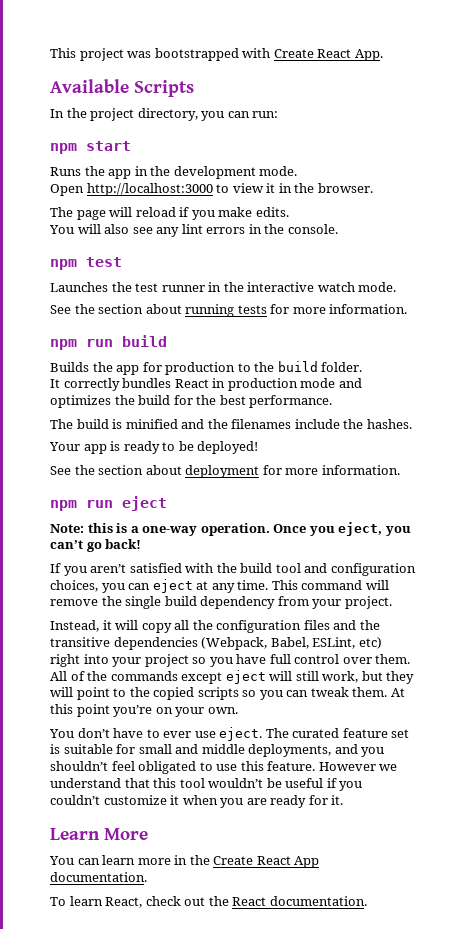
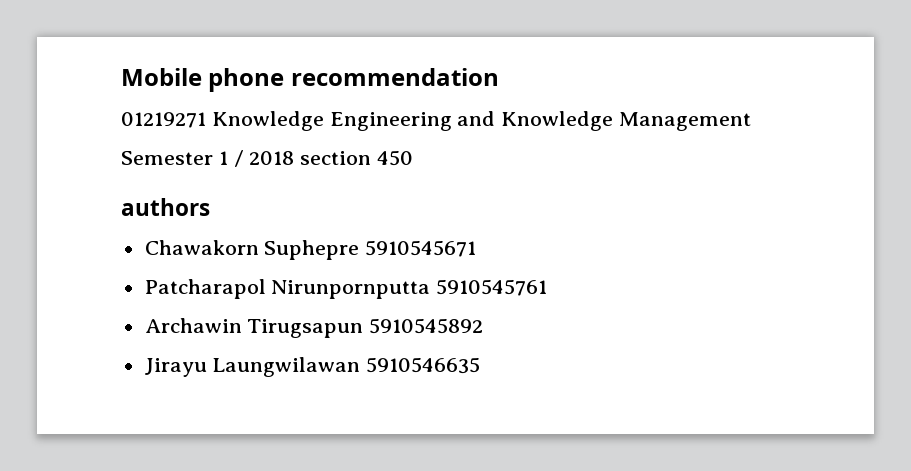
[50,48,383,61] [50,79,195,97] [50,108,279,121] [50,141,131,154] [50,166,298,179] [50,183,373,196] [50,207,289,220] [49,224,338,237] [50,257,122,270] [50,282,397,292] [50,304,408,317] [50,335,167,350] [50,361,363,375] [50,378,362,391] [50,395,333,408] [50,419,412,429] [49,441,259,454] [50,465,400,478] [50,496,167,511] [50,522,411,536] [50,539,142,552] [50,563,416,576] [50,579,389,593] [50,596,392,609] [50,620,380,633] [50,637,382,650] [50,654,411,667] [50,670,415,684] [50,687,405,700] [50,704,238,717] [49,727,410,741] [50,744,385,757] [50,761,398,774] [50,778,363,791] [50,795,344,808] [50,828,149,840] [49,855,320,868] [50,872,147,882] [50,896,367,908] This project was bootstrapped with Create React App. // Available Scripts // In the project directory, you can run: // npm start // Runs the app in the development mode. // Open http://localhost:3000 to view it in the browser. // The page will reload if you make edits. // You will also see any lint errors in the console. // npm test // Launches the test runner in the interactive watch mode. // See the section about running tests for more information. // npm run build // Builds the app for production to the build folder. // It correctly bundles React in production mode and optimizes the build for the best performance. // The build is minified and the filenames include the hashes. // Your app is ready to be deployed! // See the section about deployment for more information. // npm run eject // Note: this is a one-way operation. Once you eject, you can’t go back! // If you aren’t satisfied with the build tool and configuration choices, you can eject at any time. This command will remove the single build dependency from your project. // Instead, it will copy all the configuration files and the transitive dependencies (Webpack, Babel, ESLint, etc) right into your project so you have full control over them. All of the commands except eject will still work, but they will point to the copied scripts so you can tweak them. At this point you’re on your own. // You don’t have to ever use eject. The curated feature set is suitable for small and middle deployments, and you shouldn’t feel obligated to use this feature. However we understand that this tool wouldn’t be useful if you couldn’t customize it when you are ready for it. // Learn More // You can learn more in the Create React App documentation. // To learn React, check out the React documentation. -> [121,68,499,92] [121,111,752,131] [121,150,414,167] [121,198,210,216] [144,240,477,260] [144,279,548,299] [144,318,484,338] [144,357,481,377] Mobile phone recommendation // 01219271 Knowledge Engineering and Knowledge Management // Semester 1 / 2018 section 450 // authors // Chawakorn Suphepre 5910545671 // Patcharapol Nirunpornputta 5910545761 // Archawin Tirugsapun 5910545892 // Jirayu Laungwilawan 5910546635

